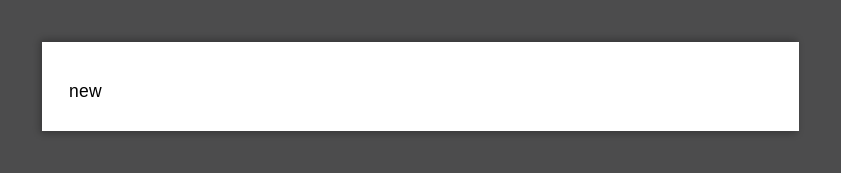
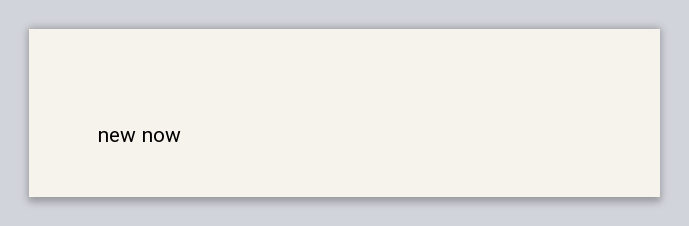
(102, 92) none -> [142,131,181,142] now

